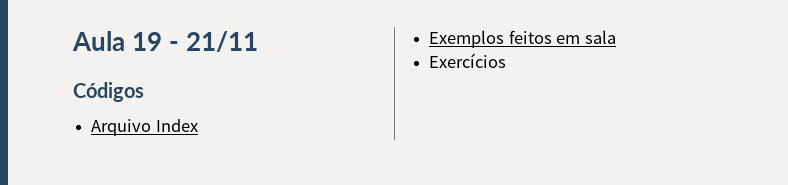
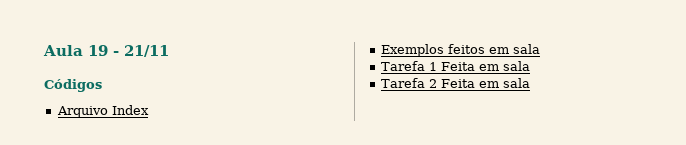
[429,53,507,68] Exercícios -> [380,61,530,71] [380,78,530,88] Tarefa 1 Feita em sala // Tarefa 2 Feita em sala

